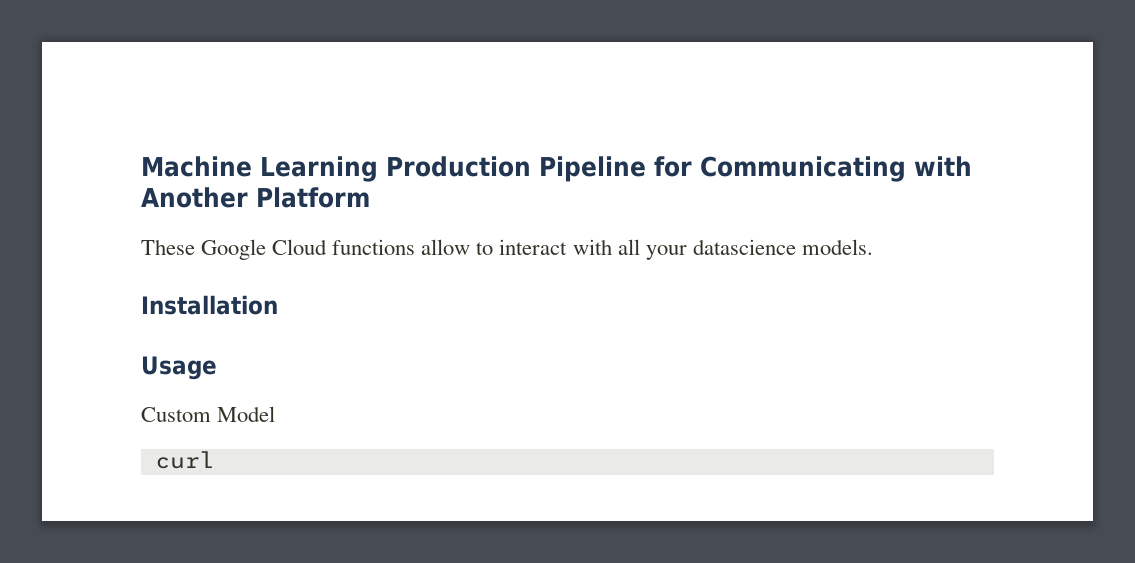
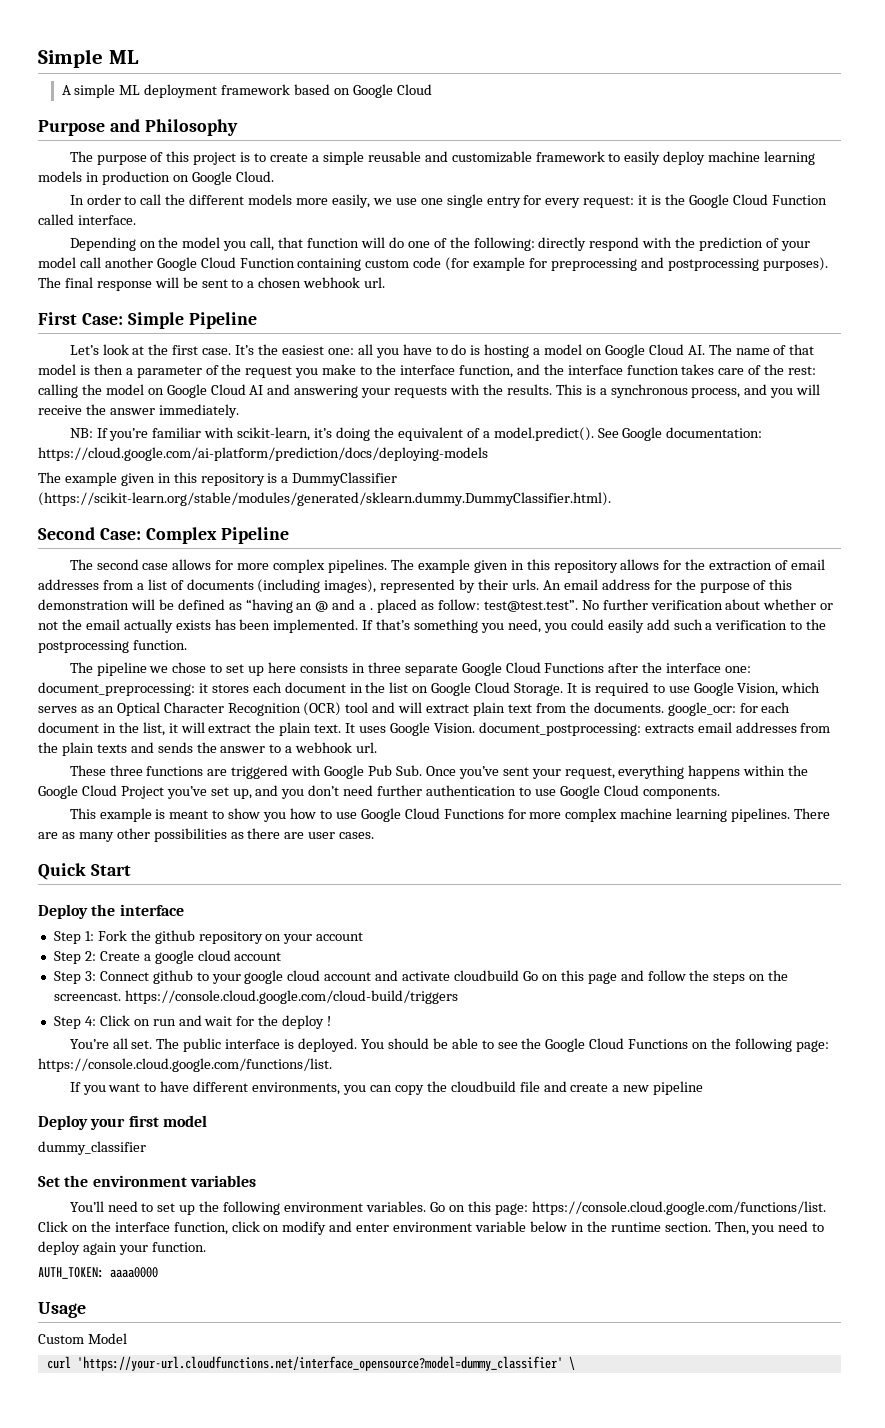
[141,156,972,182] [141,187,370,208] [141,239,873,260] [141,295,278,315] Machine Learning Production Pipeline for Communicating with Another Platform // These Google Cloud functions allow to interact with all your datascience models. // Installation -> [38,49,139,68] [61,84,432,98] [38,119,238,136] [69,151,816,165] [38,171,274,185] [69,194,827,208] [38,214,136,225] [69,237,810,251] [38,257,828,271] [38,277,386,291] [38,312,257,329] [69,344,815,358] [38,364,817,378] [38,384,821,398] [38,404,239,418] [69,427,763,441] [38,447,488,461] [38,472,398,486] [38,492,611,506] [38,527,289,544] [69,559,825,573] [38,579,793,593] [38,599,834,613] [38,619,827,633] [38,640,187,653] [69,662,752,676] [38,682,821,696] [38,702,791,716] [38,722,831,736] [38,742,378,756] [69,765,809,779] [38,785,720,799] [69,808,830,822] [38,828,375,842] [38,863,131,880] [38,904,184,919] [53,930,364,944] [53,950,282,964] [53,970,789,984] [53,990,458,1004] [53,1015,332,1029] [69,1038,829,1052] [38,1058,332,1072] [69,1081,704,1095] [38,1115,207,1130] [38,1141,146,1155] [38,1175,256,1187] [69,1201,826,1215] [38,1221,825,1235] [38,1241,206,1255] [38,1267,158,1279] Simple ML // A simple ML deployment framework based on Google Cloud // Purpose and Philosophy // The purpose of this project is to create a simple reusable and customizable framework to easily deploy machine learning models in production on Google Cloud. // In order to call the different models more easily, we use one single entry for every request: it is the Google Cloud Function called interface. // Depending on the model you call, that function will do one of the following: directly respond with the prediction of your model call another Google Cloud Function containing custom code (for example for preprocessing and postprocessing purposes). The final response will be sent to a chosen webhook url. // First Case: Simple Pipeline // Let’s look at the first case. It’s the easiest one: all you have to do is hosting a model on Google Cloud AI. The name of that model is then a parameter of the request you make to the interface function, and the interface function takes care of the rest: calling the model on Google Cloud AI and answering your requests with the results. This is a synchronous process, and you will receive the answer immediately. // NB: If you’re familiar with scikit-learn, it’s doing the equivalent of a model.predict(). See Google documentation: https://cloud.google.com/ai-platform/prediction/docs/deploying-models // The example given in this repository is a DummyClassifier (https://scikit-learn.org/stable/modules/generated/sklearn.dummy.DummyClassifier.html). // Second Case: Complex Pipeline // The second case allows for more complex pipelines. The example given in this repository allows for the extraction of email addresses from a list of documents (including images), represented by their urls. An email address for the purpose of this demonstration will be defined as “having an @ and a . placed as follow: test@test.test”. No further verification about whether or not the email actually exists has been implemented. If that’s something you need, you could easily add such a verification to the postprocessing function. // The pipeline we chose to set up here consists in three separate Google Cloud Functions after the interface one: document_preprocessing: it stores each document in the list on Google Cloud Storage. It is required to use Google Vision, which serves as an Optical Character Recognition (OCR) tool and will extract plain text from the documents. google_ocr: for each document in the list, it will extract the plain text. It uses Google Vision. document_postprocessing: extracts email addresses from the plain texts and sends the answer to a webhook url. // These three functions are triggered with Google Pub Sub. Once you’ve sent your request, everything happens within the Google Cloud Project you’ve set up, and you don’t need further authentication to use Google Cloud components. // This example is meant to show you how to use Google Cloud Functions for more complex machine learning pipelines. There are as many other possibilities as there are user cases. // Quick Start // Deploy the interface // Step 1: Fork the github repository on your account // Step 2: Create a google cloud account // Step 3: Connect github to your google cloud account and activate cloudbuild Go on this page and follow the steps on the screencast. https://console.cloud.google.com/cloud-build/triggers // Step 4: Click on run and wait for the deploy ! // You’re all set. The public interface is deployed. You should be able to see the Google Cloud Functions on the following page: https://console.cloud.google.com/functions/list. // If you want to have different environments, you can copy the cloudbuild file and create a new pipeline // Deploy your first model // dummy_classifier // Set the environment variables // You’ll need to set up the following environment variables. Go on this page: https://console.cloud.google.com/functions/list. Click on the interface function, click on modify and enter environment variable below in the runtime section. Then, you need to deploy again your function. // AUTH_TOKEN: aaaa0000
(215, 460) none -> [76,1356,575,1371] 'https://your-url.cloudfunctions.net/interface_opensource?model=dummy_classifier' \

